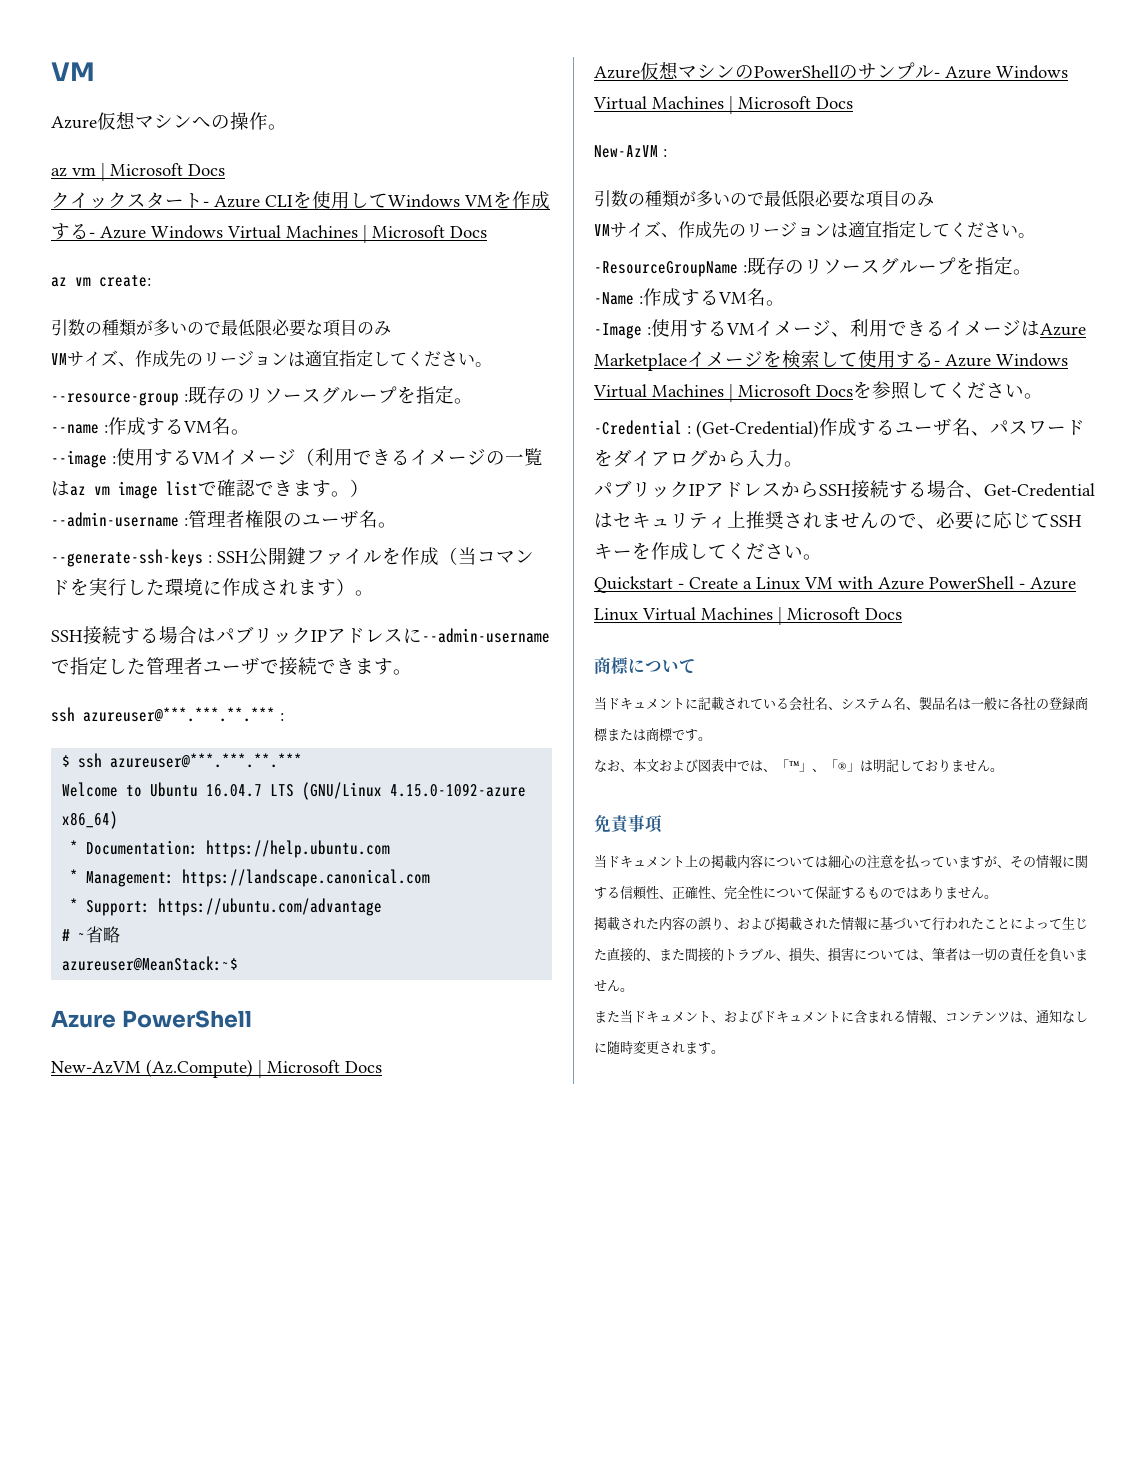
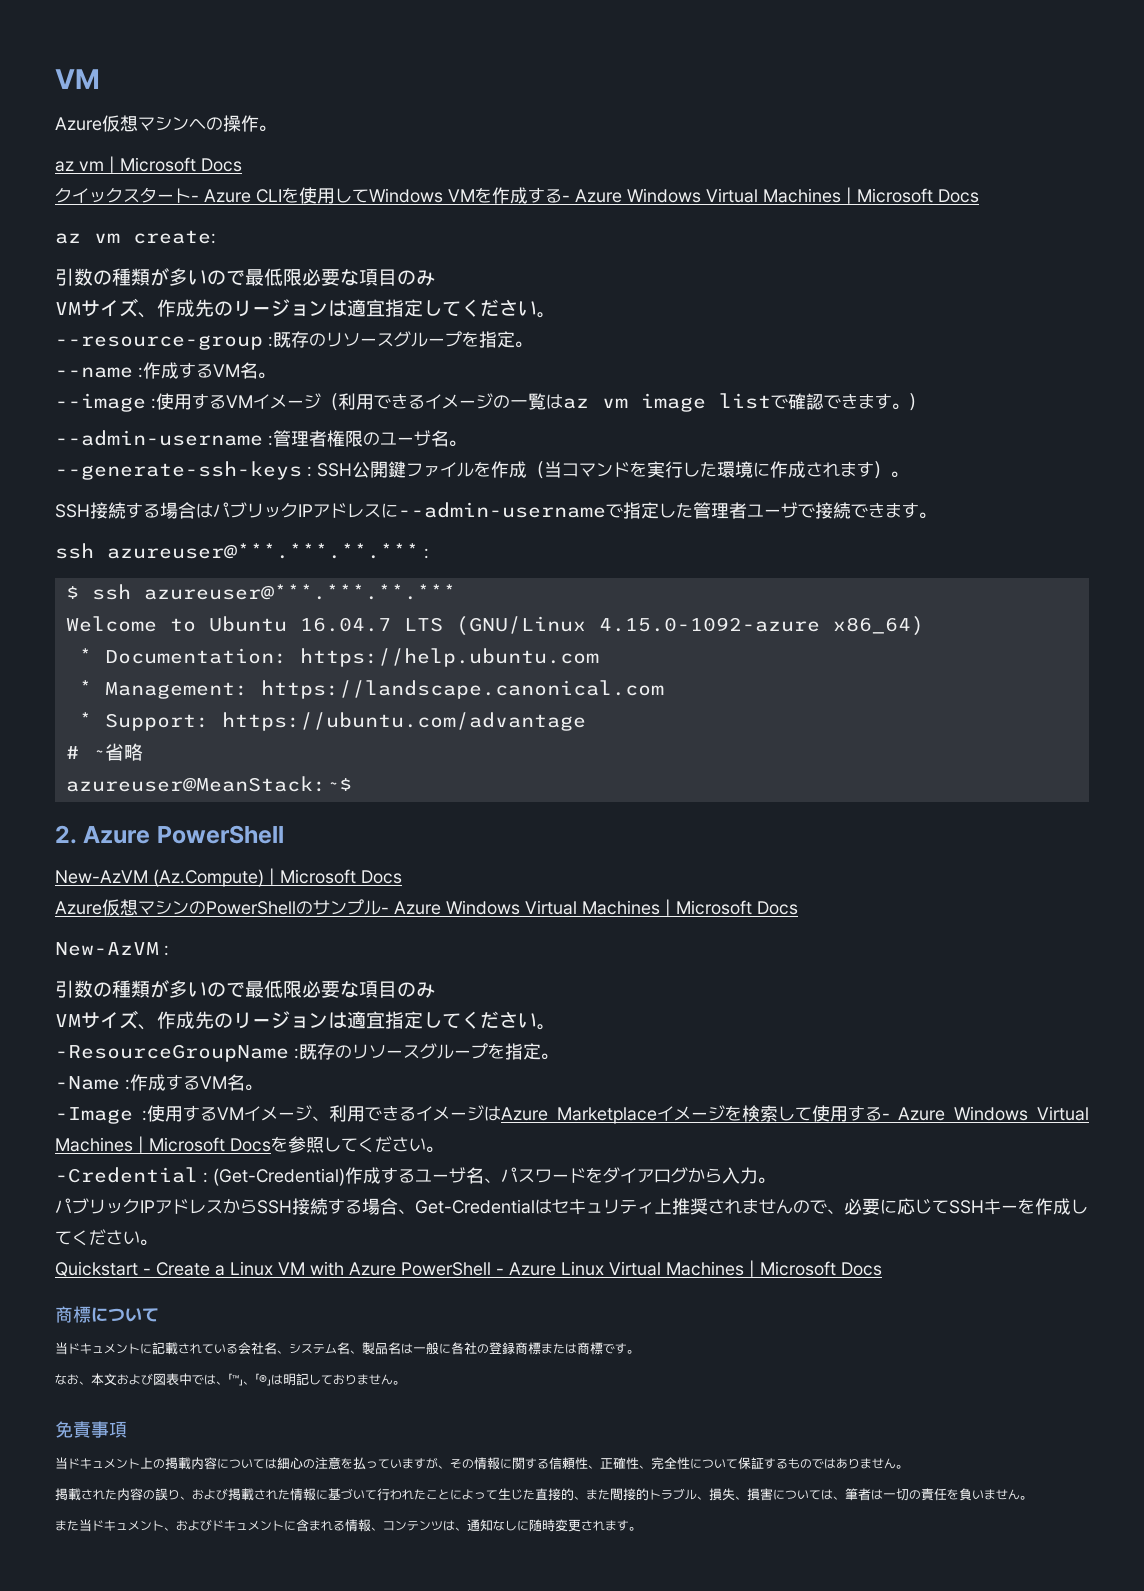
(239, 963) none -> [55,825,77,844] 2.

